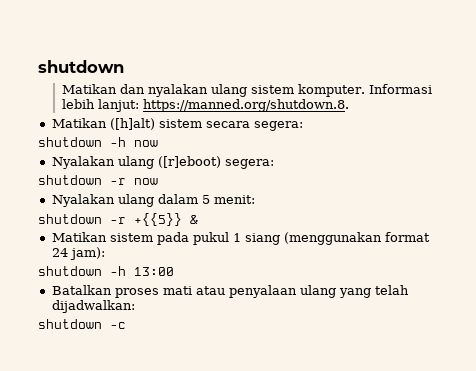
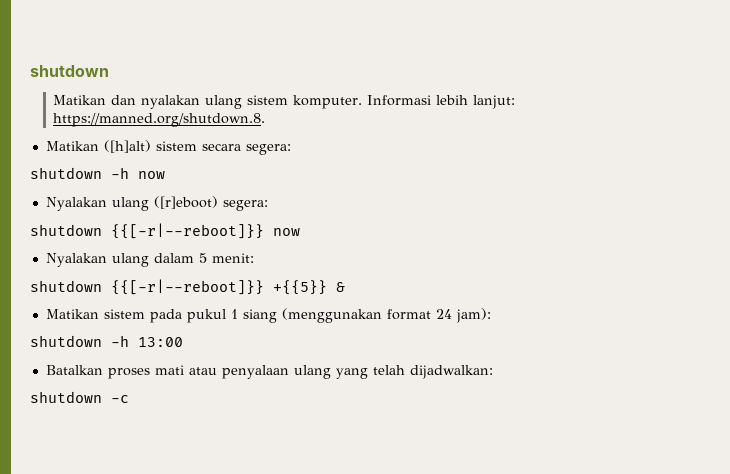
[110,178,126,185] -r -> [111,223,264,239] {{[-r|--reboot]}}
[110,217,126,224] -r -> [111,279,264,295] {{[-r|--reboot]}}

